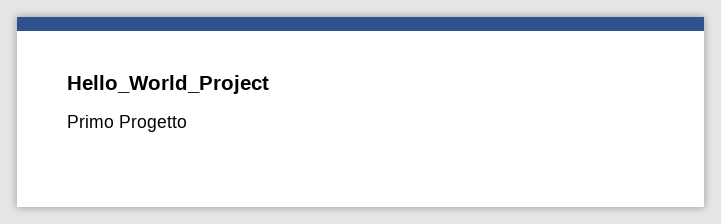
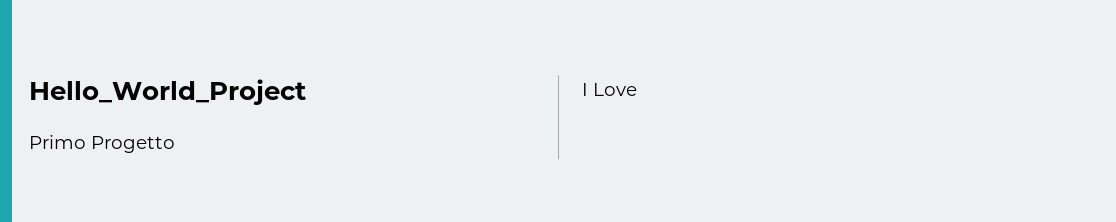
(187, 123) none -> [582,83,637,96] // I Love

